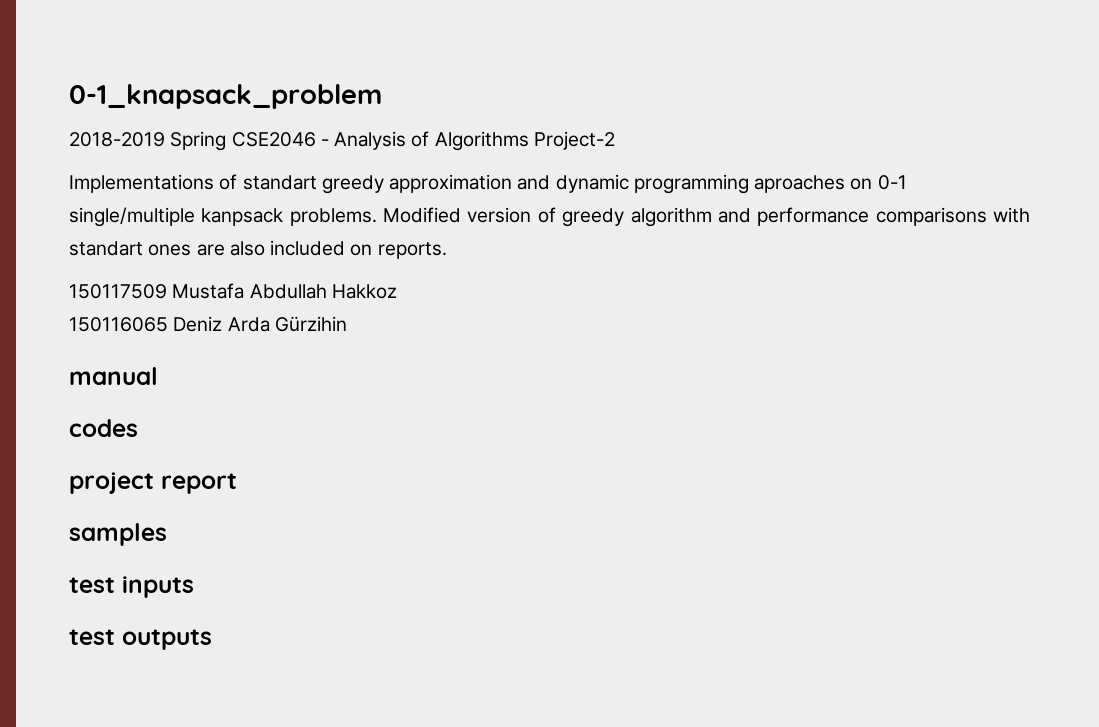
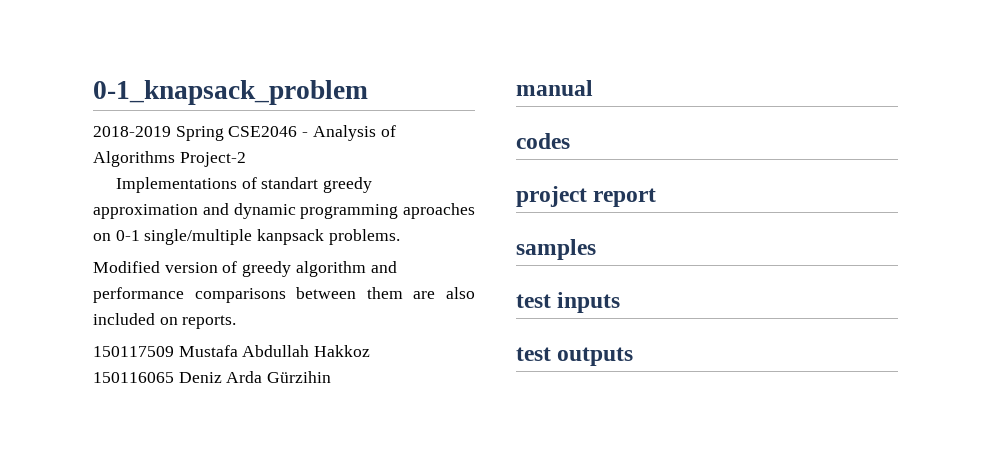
(377, 217) none -> (400, 237) //
[993,207,1030,223] [69,241,192,256] with standart ones -> [296,287,403,299] between them

